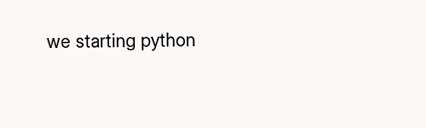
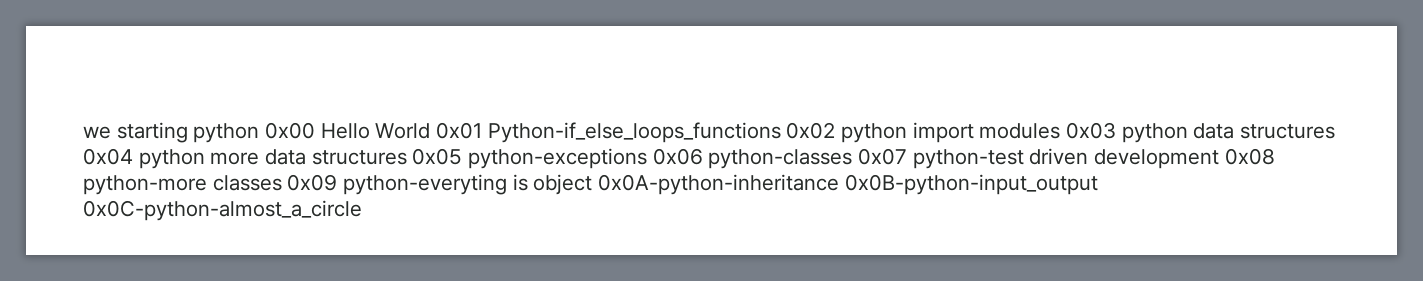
(196, 41) none -> [265,122,1336,143] [83,148,1275,169] [83,174,1098,195] [83,200,362,221] 0x00 Hello World 0x01 Python-if_else_loops_functions 0x02 python import modules 0x03 python data structures 0x04 python more data structures 0x05 python-exceptions 0x06 python-classes 0x07 python-test driven development 0x08 python-more classes 0x09 python-everyting is object 0x0A-python-inheritance 0x0B-python-input_output 0x0C-python-almost_a_circle

